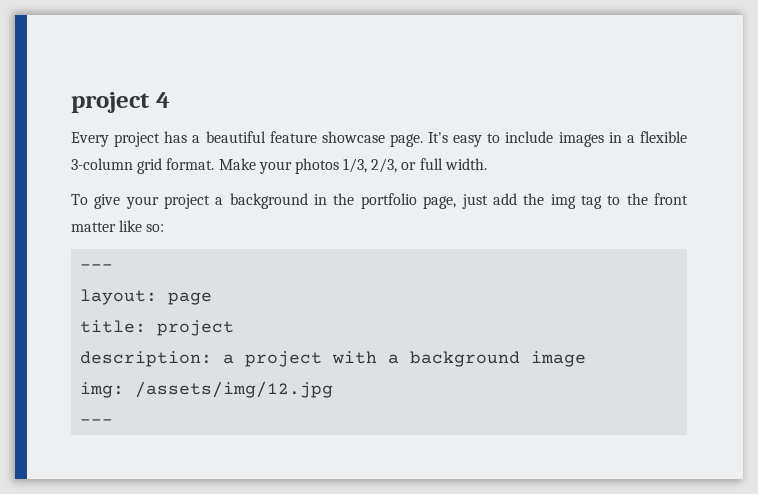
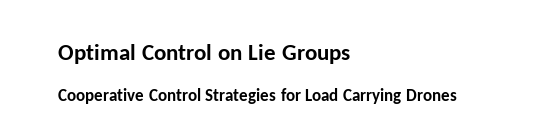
[71,92,170,113] [71,131,687,147] [71,158,487,174] [71,193,689,209] [71,220,165,232] [80,264,114,270] [80,289,213,305] [80,320,235,336] [80,351,587,367] [80,381,334,398] [80,419,114,425] project 4 // Every project has a beautiful feature showcase page. It's easy to include images in a flexible 3-column grid format. Make your photos 1/3, 2/3, or full width. // To give your project a background in the portfolio page, just add the img tag to the front matter like so: // --- // layout: page // title: project // description: a project with a background image // img: /assets/img/12.jpg // --- -> [58,44,351,64] [58,88,457,104] Optimal Control on Lie Groups // Cooperative Control Strategies for Load Carrying Drones

